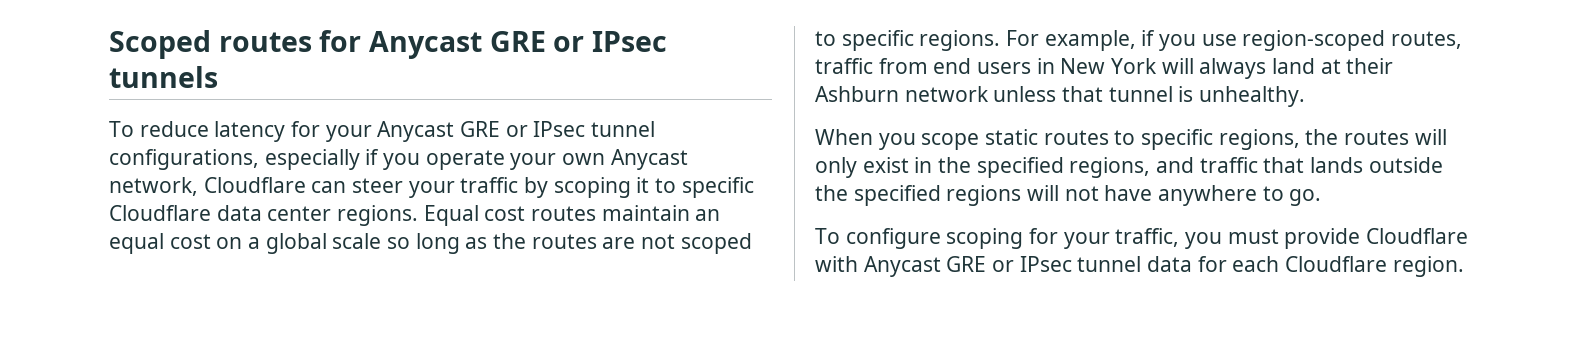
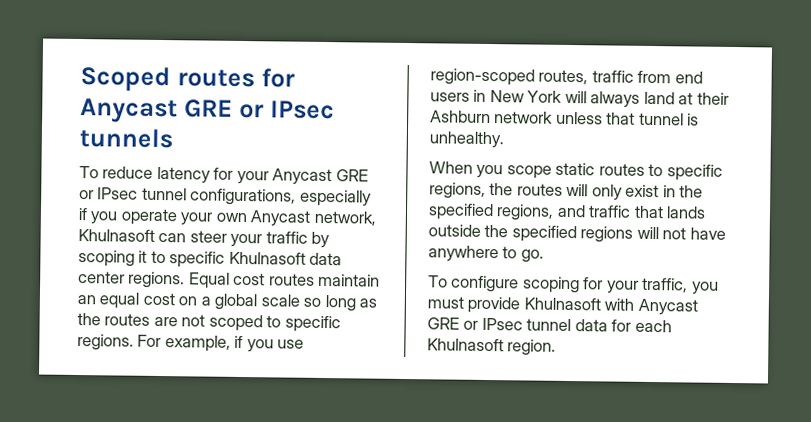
[203,177,306,193] Cloudflare -> [78,229,155,242] Khulnasoft
[109,205,211,221] Cloudflare -> [228,251,306,265] Khulnasoft
[1366,228,1469,244] Cloudflare -> [523,297,601,311] Khulnasoft
[1285,256,1388,272] Cloudflare -> [427,338,504,352] Khulnasoft

